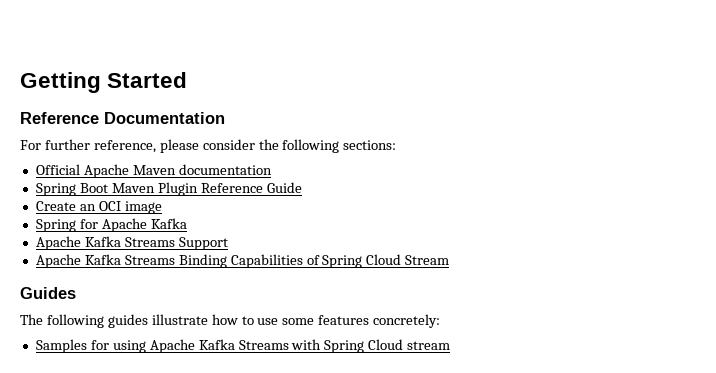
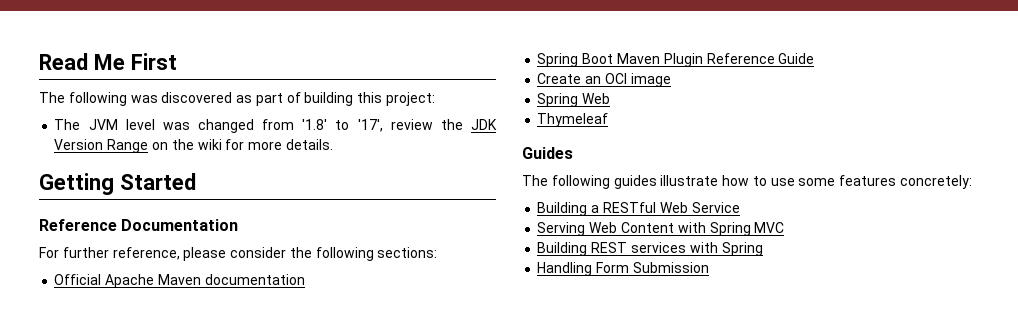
(20, 82) none -> [39,53,177,70] [39,92,436,106] [54,119,497,133] [54,139,333,153] Read Me First // The following was discovered as part of building this project: // The JVM level was changed from '1.8' to '17', review the JDK Version Range on the wiki for more details. //
[79,218,187,232] [35,236,228,250] [35,254,450,268] for Apache Kafka // Apache Kafka Streams Support // Apache Kafka Streams Binding Capabilities of Spring Cloud Stream -> [582,93,611,104] [537,113,609,127] Web // Thymeleaf
[35,339,451,353] Samples for using Apache Kafka Streams with Spring Cloud stream -> [537,202,740,216] [537,222,785,236] [537,242,763,256] [537,262,709,276] Building a RESTful Web Service // Serving Web Content with Spring MVC // Building REST services with Spring // Handling Form Submission

